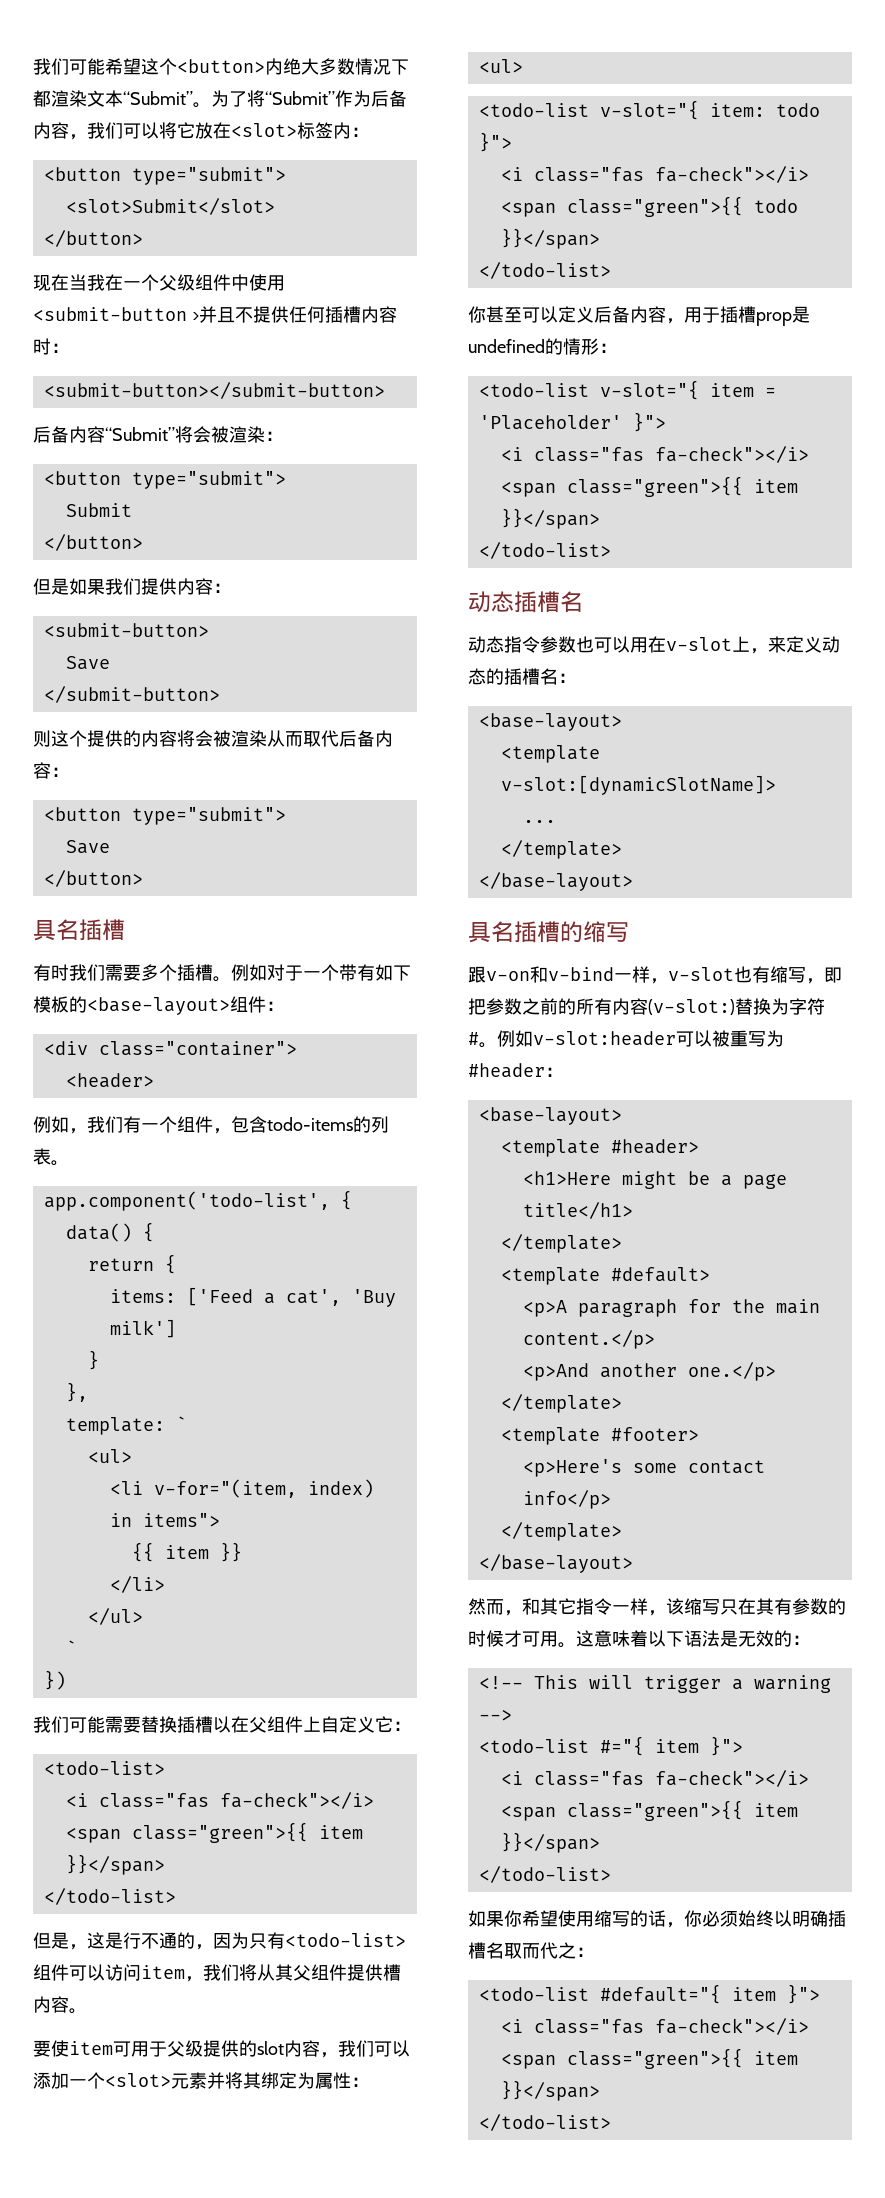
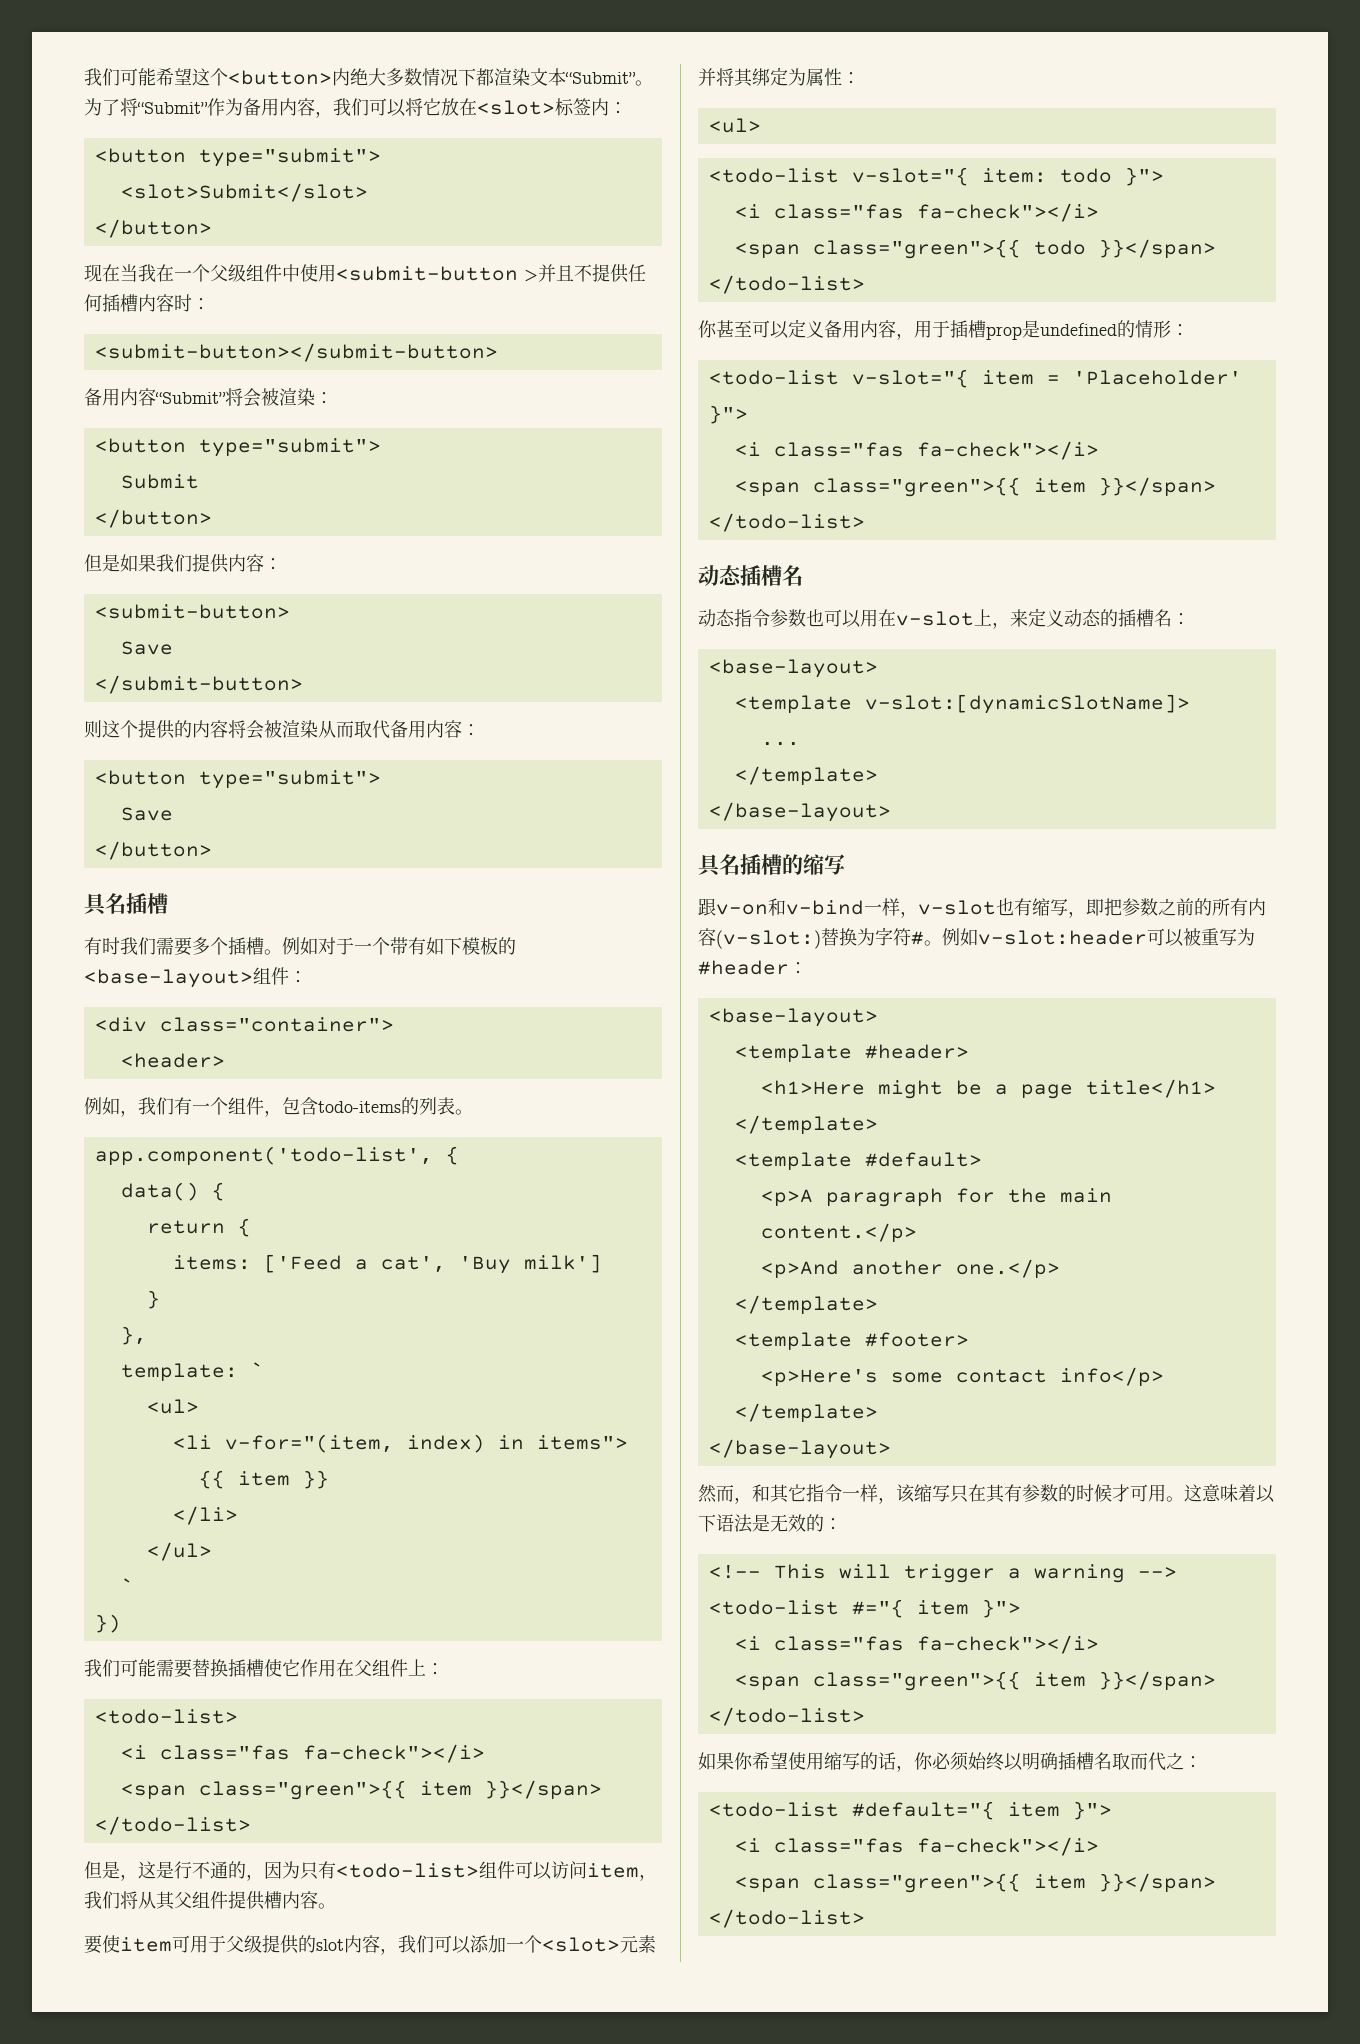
[371,90,407,107] 后备 -> [243,98,279,116] 备用
[33,426,69,443] 后备 -> [84,388,120,406] 备用
[339,730,375,747] 后备 -> [390,720,426,738] 备用
[213,1716,231,1733] 以 -> [264,1659,336,1677] 使它作用
[321,1716,393,1733] 自定义它 -> (426, 1667) none
[594,306,630,323] 后备 -> [824,320,860,338] 备用

